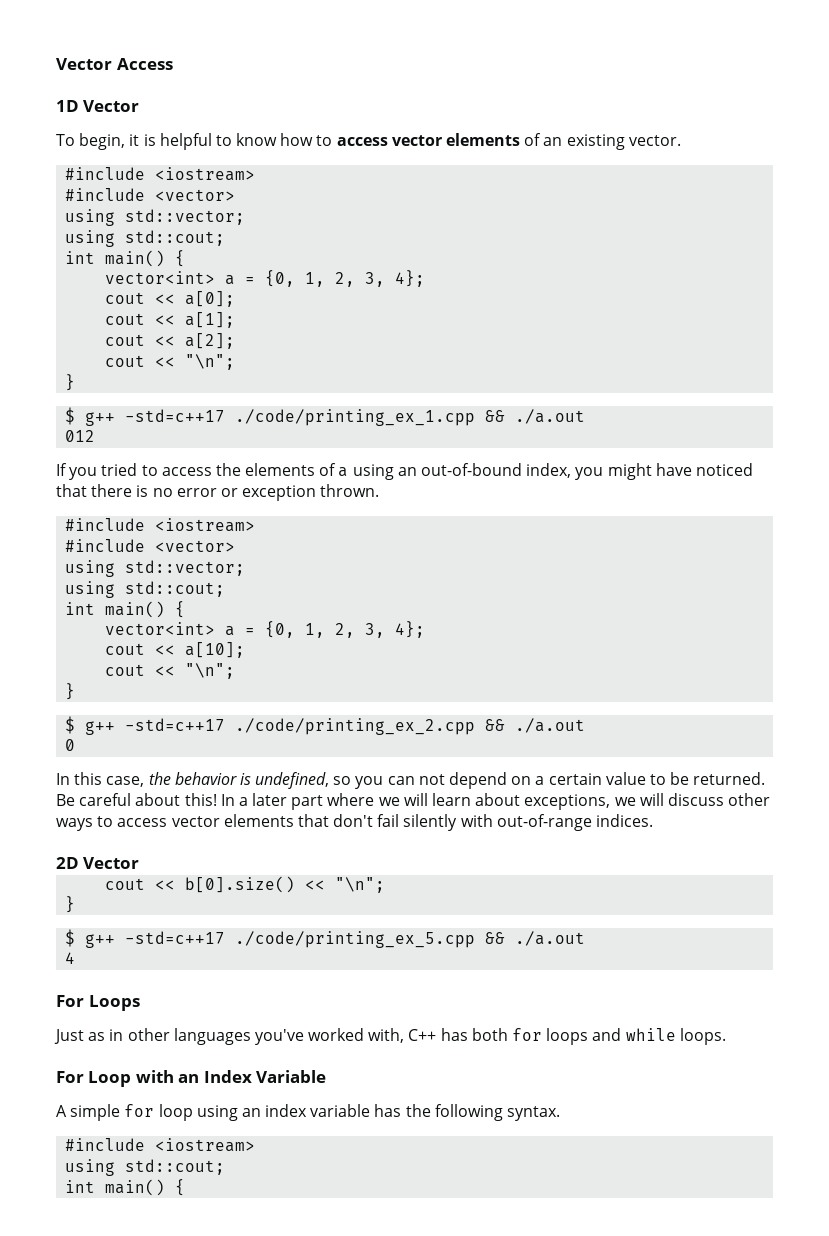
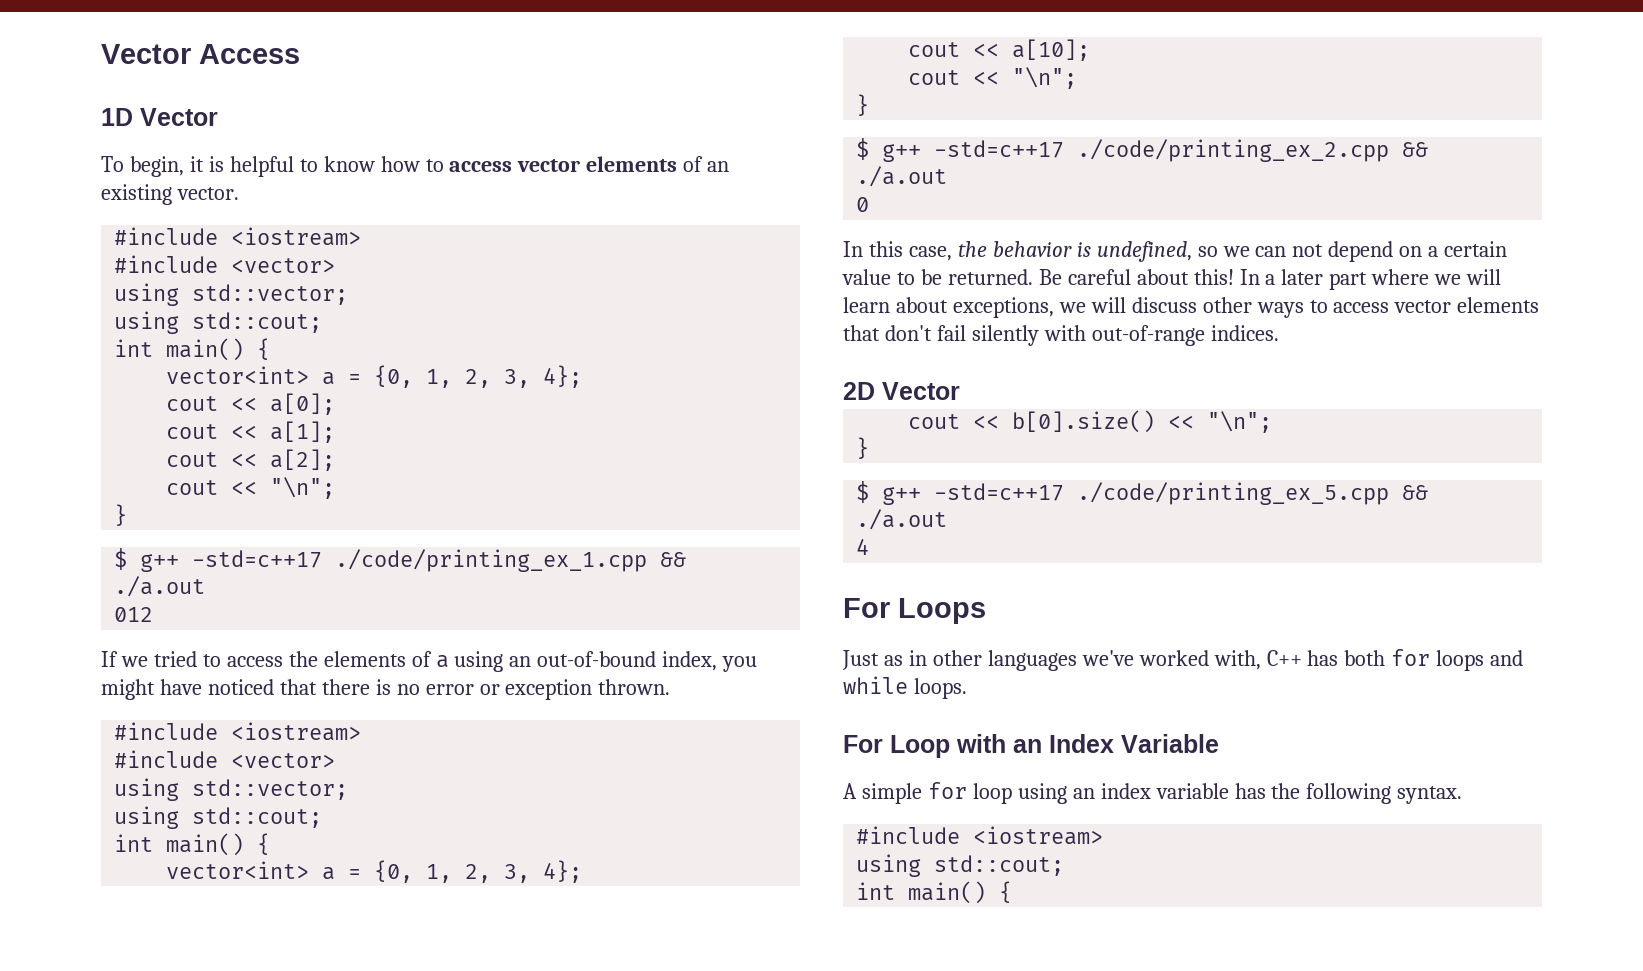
[69,467,98,480] you -> [120,656,148,667] we
[355,776,384,789] you -> [1222,246,1250,257] we
[254,1029,304,1045] you've -> [1081,650,1134,666] we've

